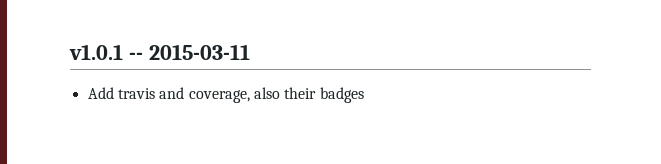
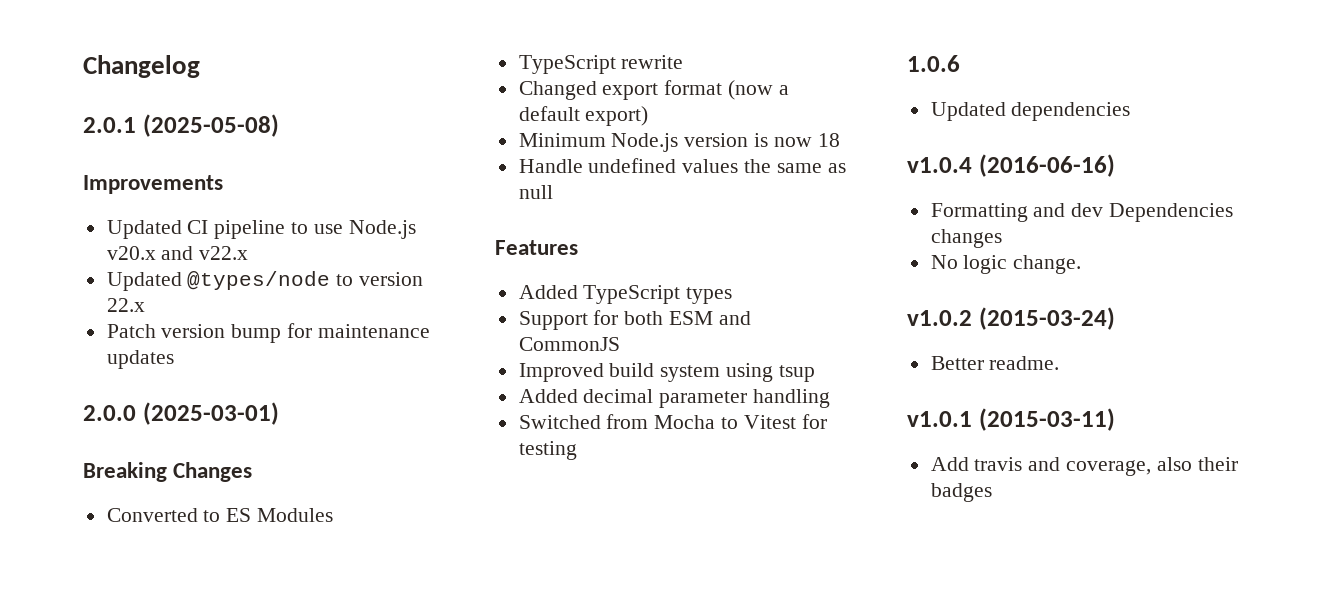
[69,44,250,60] v1.0.1 -- 2015-03-11 -> [83,55,200,78] [83,114,279,137] [83,175,223,194] [106,220,416,239] [106,246,249,260] [106,271,424,291] [106,298,145,312] [106,323,430,343] [106,350,174,369] [83,402,279,425] [83,462,253,482] [106,508,334,522] [518,55,684,74] [518,80,789,100] [518,106,649,126] [518,133,840,152] [518,158,846,173] [518,185,553,199] [495,240,578,255] [518,285,733,304] [518,310,751,330] [518,337,620,351] [518,363,815,382] [518,389,831,408] [518,414,827,429] [518,441,577,460] [907,55,960,72] [930,102,1131,121] [907,154,1115,177] [930,203,1234,222] [930,229,1002,248] [930,255,1082,274] [907,307,1115,330] [930,356,1060,370] [907,408,1115,431] Changelog // 2.0.1 (2025-05-08) // Improvements // Updated CI pipeline to use Node.js v20.x and v22.x // Updated @types/node to version 22.x // Patch version bump for maintenance updates // 2.0.0 (2025-03-01) // Breaking Changes // Converted to ES Modules // TypeScript rewrite // Changed export format (now a default export) // Minimum Node.js version is now 18 // Handle undefined values the same as null // Features // Added TypeScript types // Support for both ESM and CommonJS // Improved build system using tsup // Added decimal parameter handling // Switched from Mocha to Vitest for testing // 1.0.6 // Updated dependencies // v1.0.4 (2016-06-16) // Formatting and dev Dependencies changes // No logic change. // v1.0.2 (2015-03-24) // Better readme. // v1.0.1 (2015-03-11)

